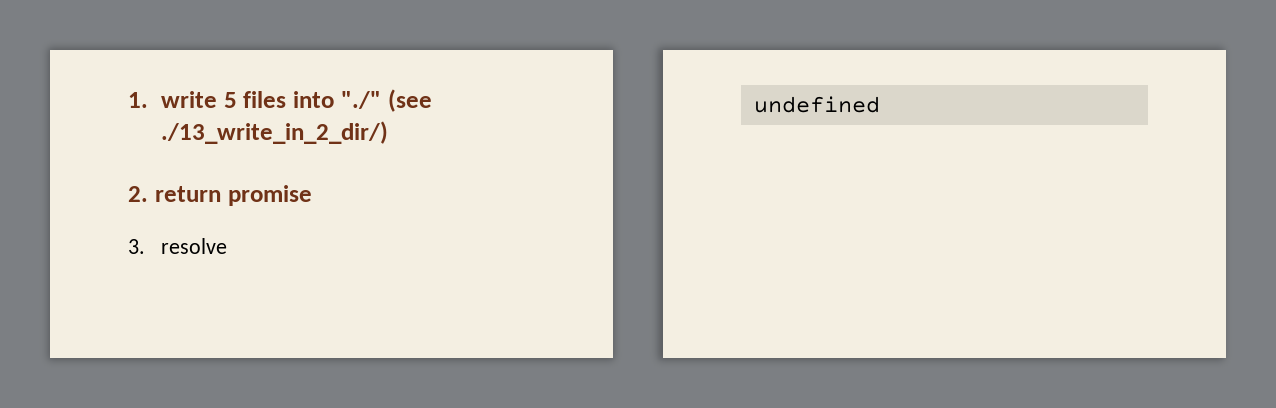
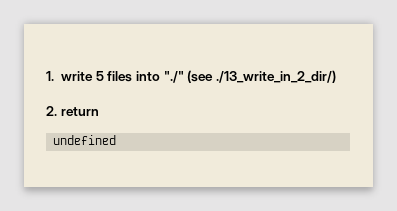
[227,185,312,206] [128,238,227,254] promise // 3. resolve -> (99, 111) none

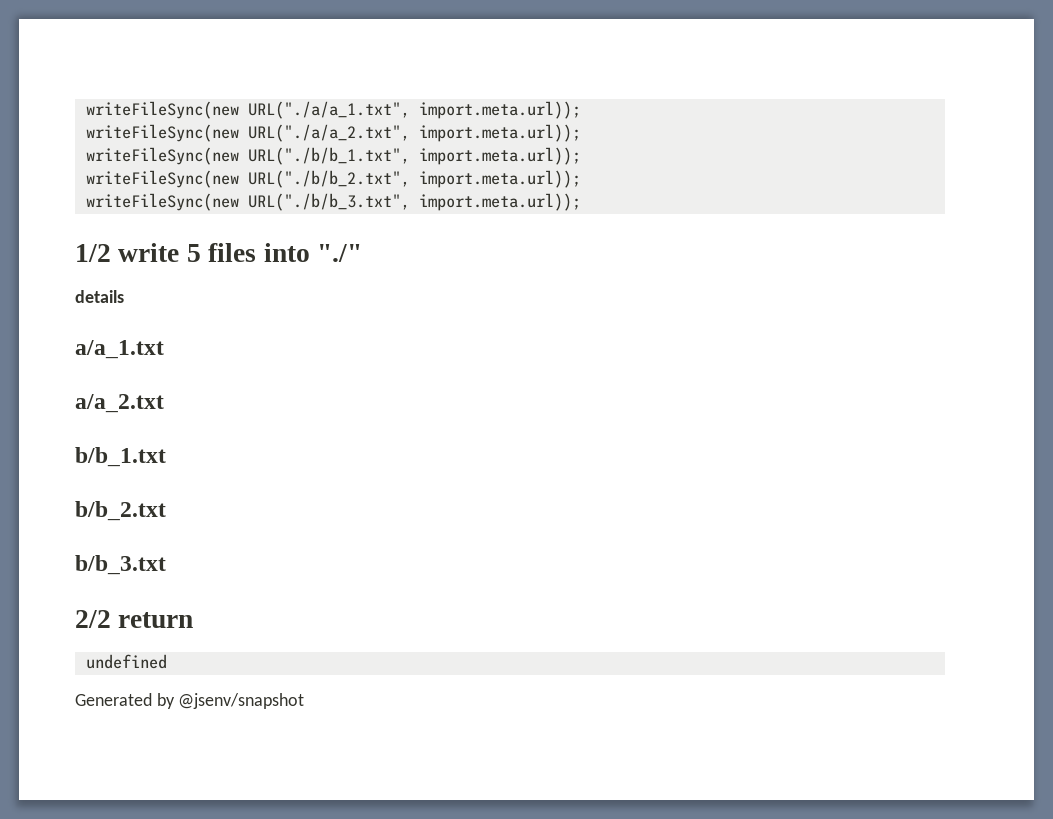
[46,71,54,81] 1. -> [85,101,581,119] [85,124,581,142] [85,147,581,165] [85,170,581,188] [85,193,581,211] [75,244,111,262] writeFileSync(new URL("./a/a_1.txt", import.meta.url)); // writeFileSync(new URL("./a/a_2.txt", import.meta.url)); // writeFileSync(new URL("./b/b_1.txt", import.meta.url)); // writeFileSync(new URL("./b/b_2.txt", import.meta.url)); // writeFileSync(new URL("./b/b_3.txt", import.meta.url)); // 1/2
[187,70,336,83] [46,106,57,116] (see ./13_write_in_2_dir/) // 2. -> [75,290,124,303] [75,340,164,359] [75,394,164,413] [75,447,166,467] [75,501,166,521] [75,555,166,575] [75,610,111,628] // details // a/a_1.txt // a/a_2.txt // b/b_1.txt // b/b_2.txt // b/b_3.txt // 2/2
(116, 140) none -> [75,693,305,709] // Generated by @jsenv/snapshot

